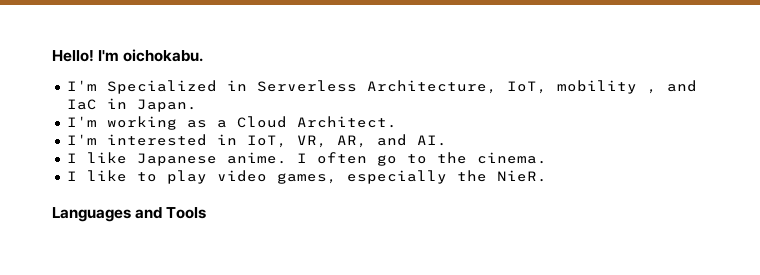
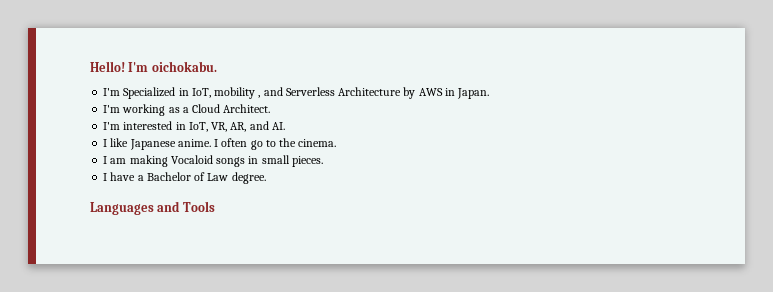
[256,80,497,94] Serverless Architecture, -> (189, 92) none
[66,99,97,110] IaC -> [285,87,443,99] Serverless Architecture by AWS
[86,170,547,184] like to play video games, especially the NieR. -> [110,155,323,167] [103,172,266,184] am making Vocaloid songs in small pieces. // I have a Bachelor of Law degree.

